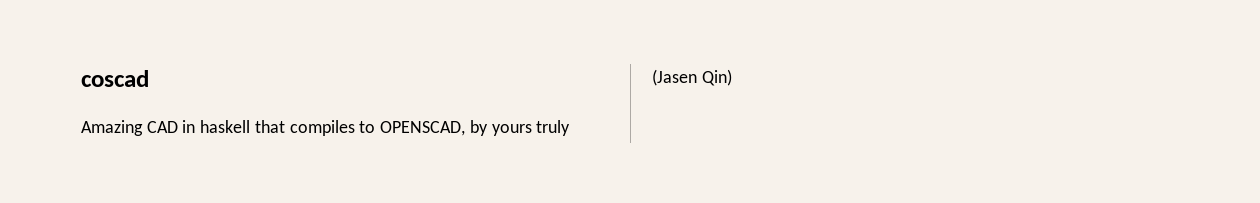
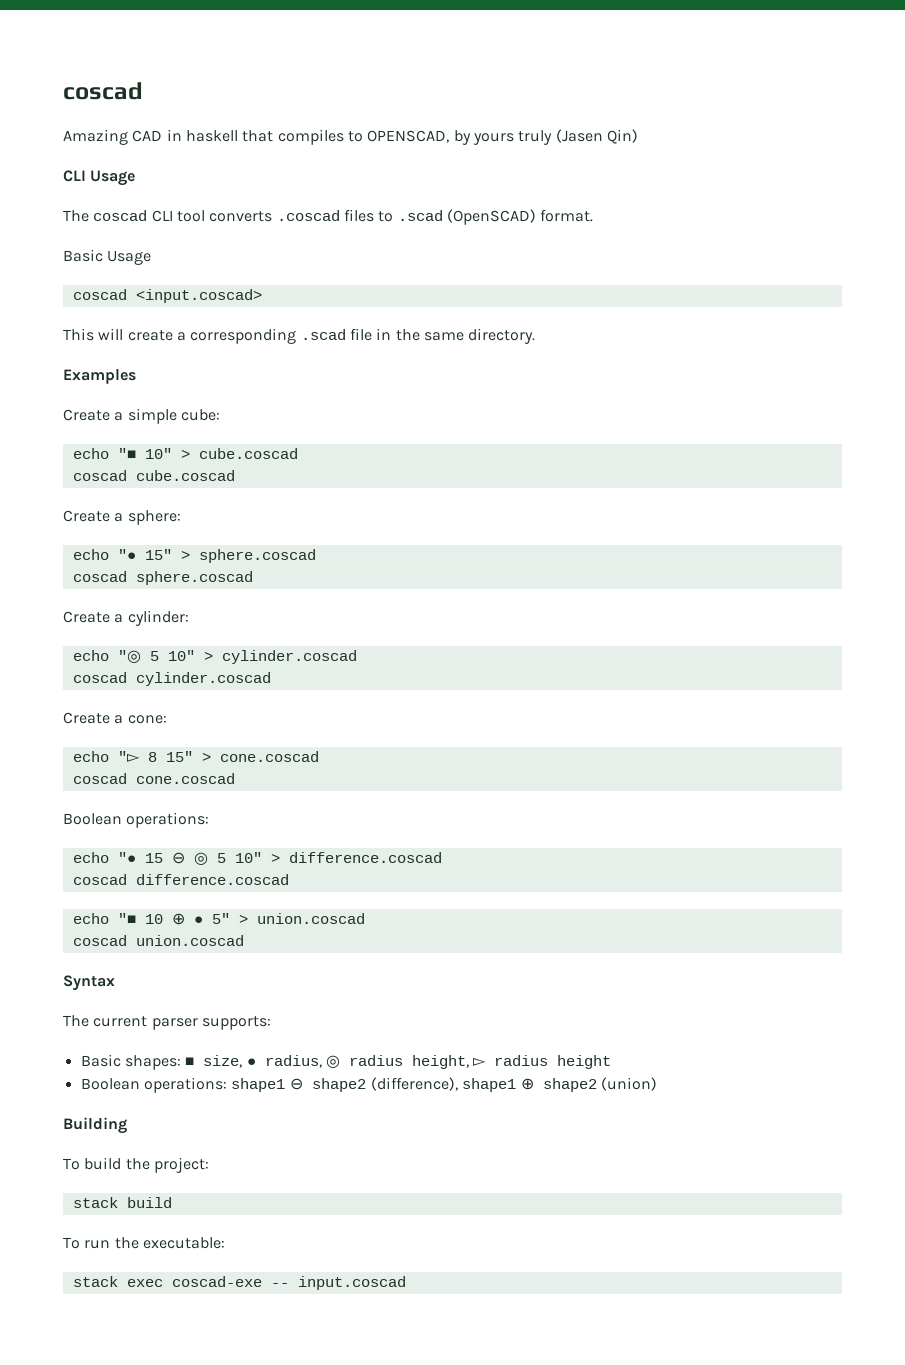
(732, 77) none -> [63,170,136,186] [63,209,594,225] [63,249,152,265] [72,289,262,303] [63,328,536,344] [63,369,136,384] [63,408,220,424] [72,448,298,459] [72,470,235,481] [63,510,181,525] [72,549,316,563] [72,571,253,585] [63,610,189,626] [72,650,357,664] [72,672,271,686] [63,712,167,724] [72,751,319,762] [72,773,235,784] [63,812,210,828] [72,852,442,866] [72,874,289,885] [72,913,365,925] [72,935,244,946] [63,975,115,991] [63,1015,271,1030] [80,1054,612,1070] [80,1077,658,1093] [63,1117,127,1134] [63,1157,209,1173] [72,1197,172,1208] [63,1237,225,1249] [72,1276,406,1290] // CLI Usage // The coscad CLI tool converts .coscad files to .scad (OpenSCAD) format. // Basic Usage // coscad <input.coscad> // This will create a corresponding .scad file in the same directory. // Examples // Create a simple cube: // echo "■ 10" > cube.coscad // coscad cube.coscad // Create a sphere: // echo "● 15" > sphere.coscad // coscad sphere.coscad // Create a cylinder: // echo "◎ 5 10" > cylinder.coscad // coscad cylinder.coscad // Create a cone: // echo "▻ 8 15" > cone.coscad // coscad cone.coscad // Boolean operations: // echo "● 15 ⊖ ◎ 5 10" > difference.coscad // coscad difference.coscad // echo "■ 10 ⊕ ● 5" > union.coscad // coscad union.coscad // Syntax // The current parser supports: // Basic shapes: ■ size, ● radius, ◎ radius height, ▻ radius height // Boolean operations: shape1 ⊖ shape2 (difference), shape1 ⊕ shape2 (union) // Building // To build the project: // stack build // To run the executable: // stack exec coscad-exe -- input.coscad

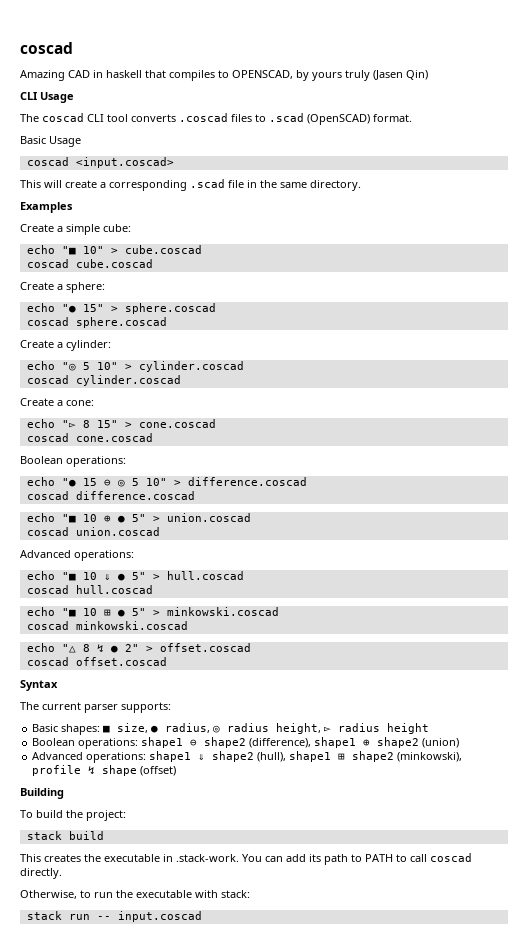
(244, 940) none -> [20,550,134,561] [26,571,244,581] [26,585,153,594] [26,607,279,617] [26,621,188,630] [26,643,251,653] [26,657,167,666] // Advanced operations: // echo "■ 10 ⇓ ● 5" > hull.coscad // coscad hull.coscad // echo "■ 10 ⊞ ● 5" > minkowski.coscad // coscad minkowski.coscad // echo "△ 8 ↯ ● 2" > offset.coscad // coscad offset.coscad
(658, 1084) none -> [32,751,463,763] [32,765,177,776] // Advanced operations: shape1 ⇓ shape2 (hull), shape1 ⊞ shape2 (minkowski), profile ↯ shape (offset)
[63,1237,225,1249] [72,1276,262,1287] To run the executable: // stack exec coscad-exe -> [20,853,472,865] [20,868,62,879] [20,890,250,899] [26,911,90,920] This creates the executable in .stack-work. You can add its path to PATH to call coscad directly. // Otherwise, to run the executable with stack: // stack run

